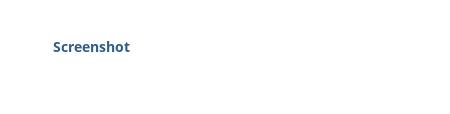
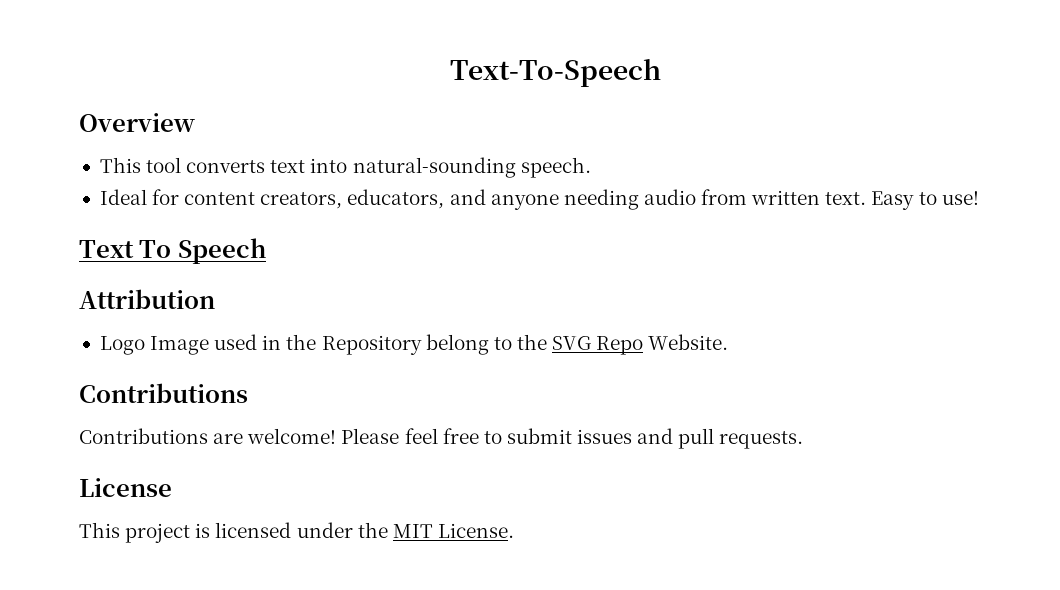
[53,41,130,52] Screenshot -> [449,58,661,87] [79,113,195,132] [99,157,591,178] [99,189,979,210] [79,238,266,264] [79,289,215,309] [99,334,729,355] [79,383,248,403] [79,428,804,449] [79,478,172,497] [79,522,514,543] Text-To-Speech // Overview // This tool converts text into natural-sounding speech. // Ideal for content creators, educators, and anyone needing audio from written text. Easy to use! // Text To Speech // Attribution // Logo Image used in the Repository belong to the SVG Repo Website. // Contributions // Contributions are welcome! Please feel free to submit issues and pull requests. // License // This project is licensed under the MIT License.

